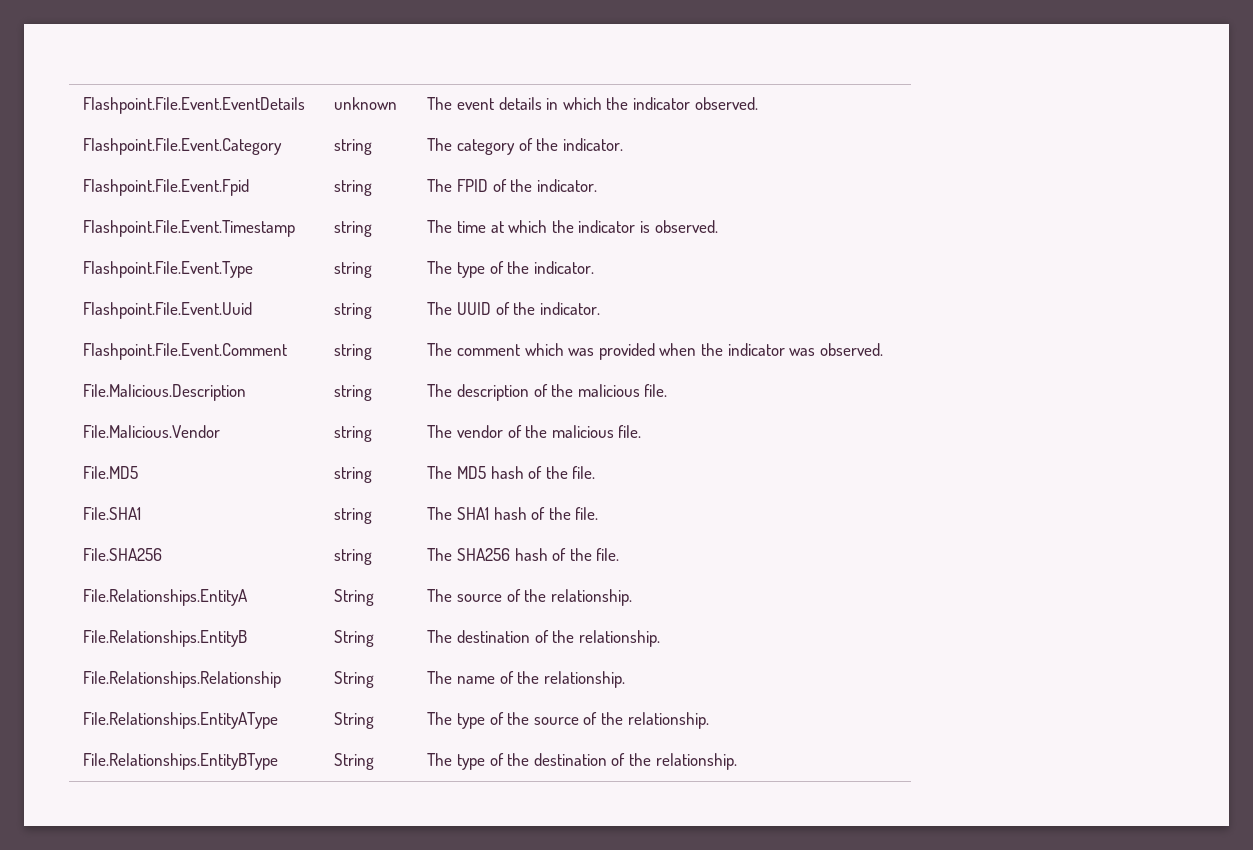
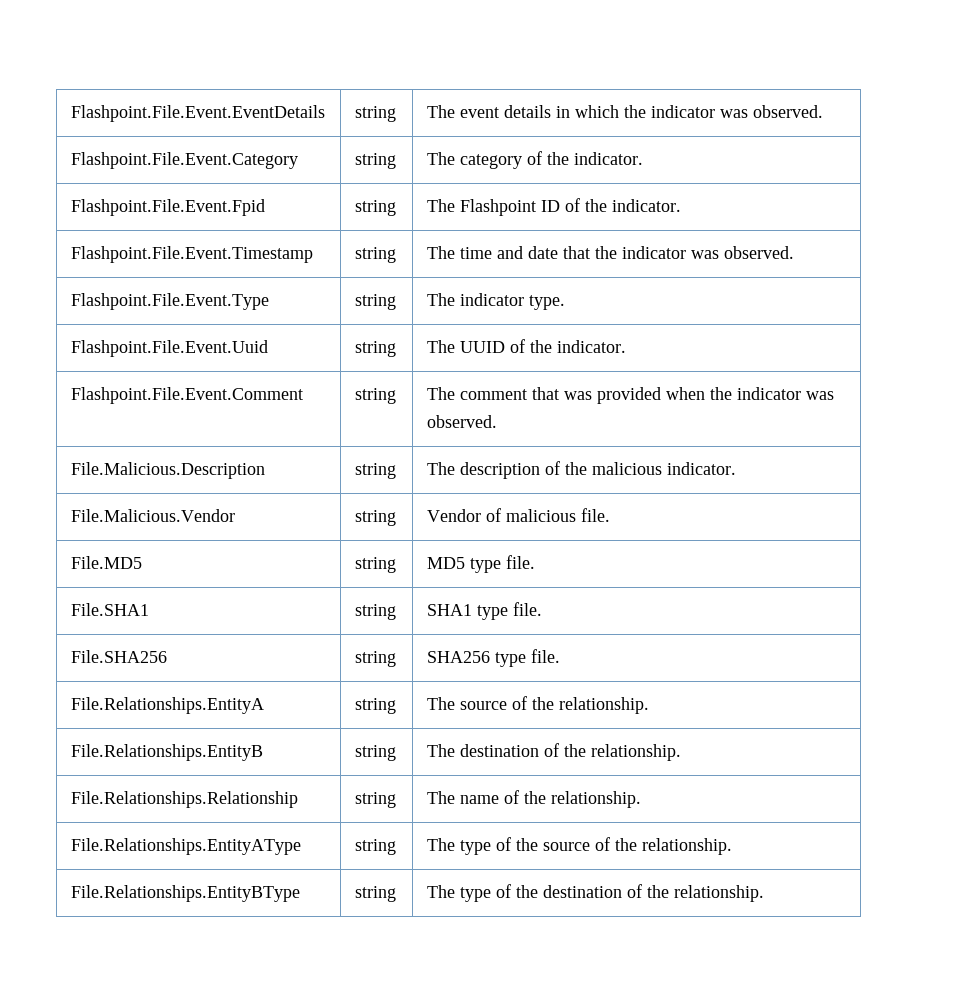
[334,97,398,110] unknown -> [354,106,396,122] string
(690, 103) none -> [719,109,748,118] was
[456,179,488,192] FPID -> [459,199,560,216] Flashpoint ID
[490,220,650,233] at which the indicator is -> [496,246,719,259] and date that the indicator was
[456,261,594,278] type of the indicator. -> [459,293,565,310] indicator type.
[524,343,564,356] which -> [531,387,559,400] that
[644,384,668,397] file. -> [666,462,736,475] indicator.
[427,425,548,438] The vendor of the -> [426,508,501,522] Vendor of
[427,466,596,479] [83,507,142,520] [334,508,373,524] [427,507,599,520] [83,548,163,561] [334,549,373,565] [427,548,592,561] The MD5 hash of the file. // File.SHA1 | string | The SHA1 hash of the file. // File.SHA256 | string | The SHA256 hash of the -> [426,555,535,573] [70,603,149,616] [354,604,396,620] [426,602,542,620] [70,650,167,663] [354,651,396,667] [426,651,526,667] MD5 type file. // File.SHA1 | string | SHA1 type file. // File.SHA256 | string | SHA256 type
[334,589,375,606] String -> [354,698,396,714] string
[334,630,375,647] String -> [354,745,396,761] string
[334,671,375,688] String -> [354,792,396,808] string
[334,712,375,729] String -> [354,839,396,855] string
[334,753,375,770] String -> [354,886,396,902] string

